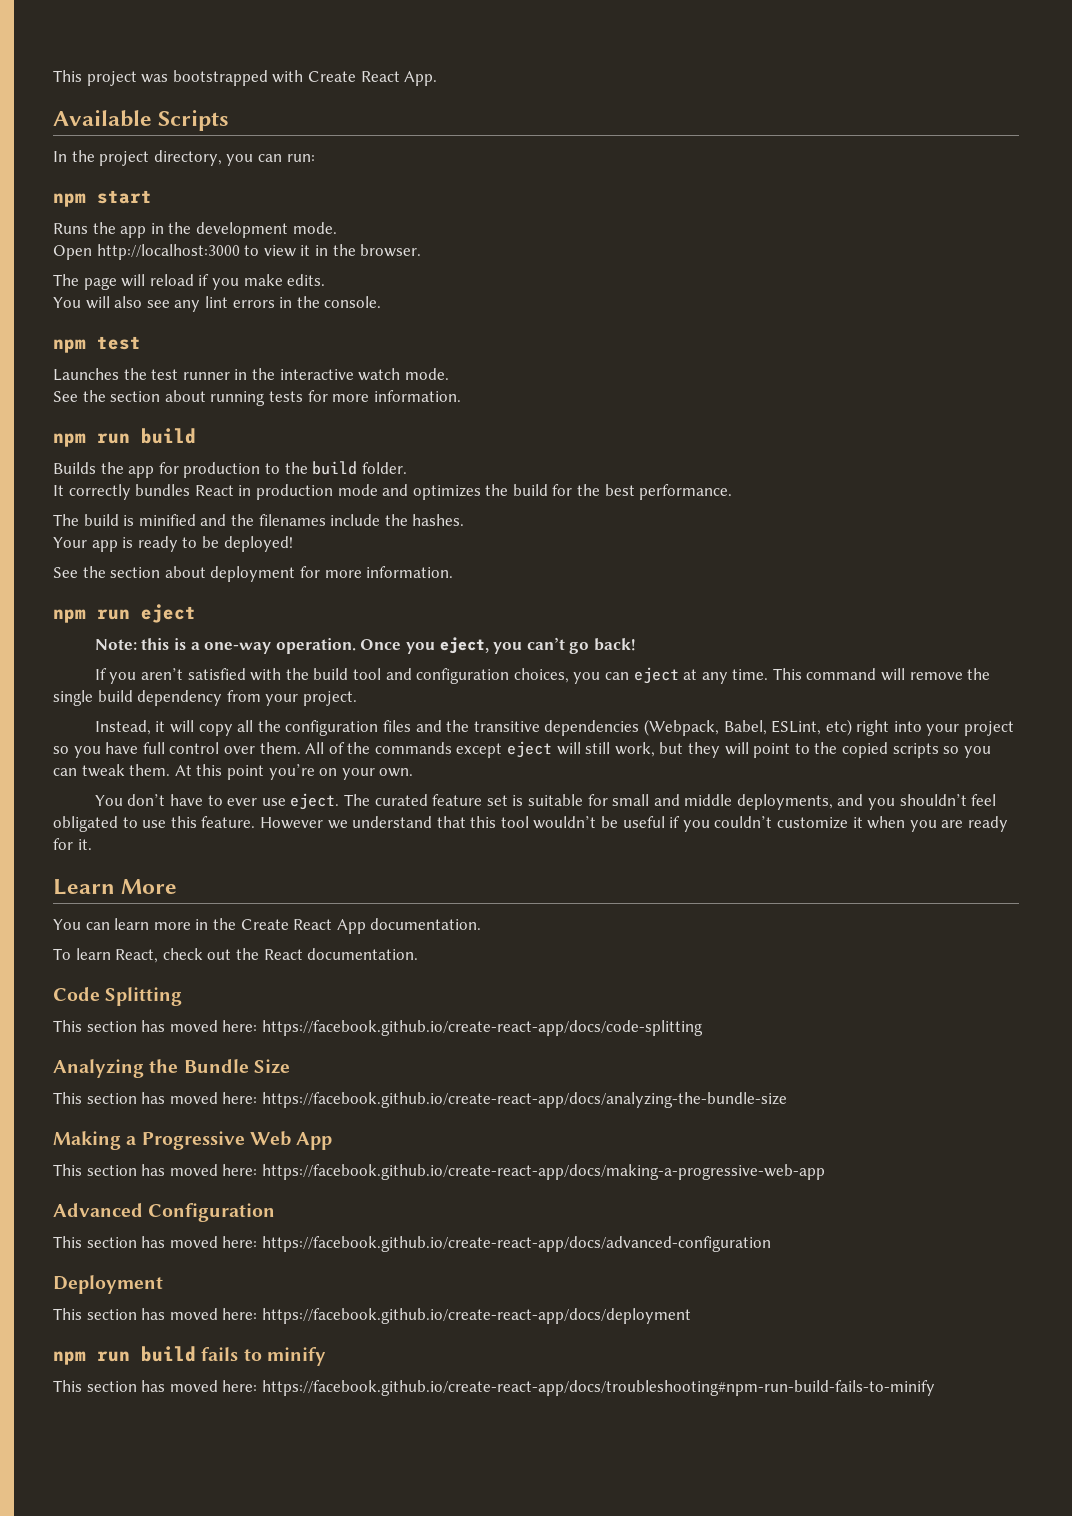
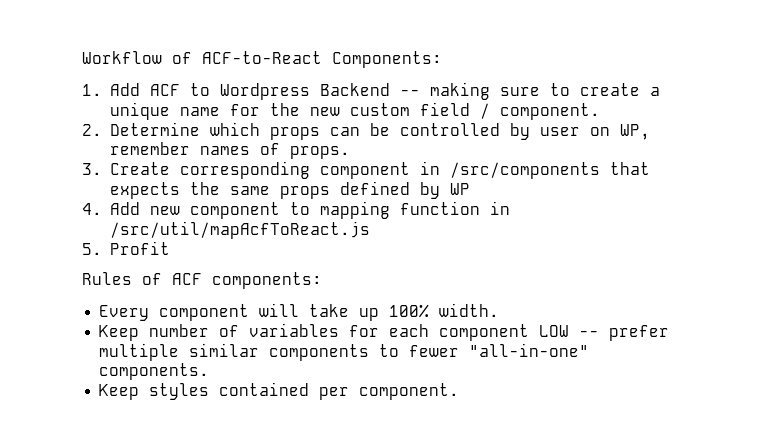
[53,70,438,86] [53,110,230,131] [53,150,315,166] [53,190,152,207] [53,222,337,238] [53,244,422,260] [53,274,326,290] [53,296,382,312] [53,336,141,353] [53,368,449,381] [53,390,461,406] [53,428,196,447] [53,461,407,478] [53,484,733,500] [53,514,465,526] [53,536,293,552] [53,566,454,582] [53,604,196,623] [94,637,636,654] [94,667,991,684] [53,690,357,706] [94,719,1015,736] [53,741,991,758] [53,764,414,780] [94,793,997,810] [53,816,1008,832] [53,838,92,850] [53,879,178,895] [53,918,482,934] [53,948,419,963] [53,987,183,1006] [53,1020,703,1036] [53,1059,290,1078] [53,1092,787,1108] [53,1131,333,1150] [53,1164,825,1180] [53,1203,276,1222] [53,1236,771,1252] [53,1275,163,1294] [53,1308,691,1324] [53,1346,326,1366] [53,1380,935,1396] This project was bootstrapped with Create React App. // Available Scripts // In the project directory, you can run: // npm start // Runs the app in the development mode. // Open http://localhost:3000 to view it in the browser. // The page will reload if you make edits. // You will also see any lint errors in the console. // npm test // Launches the test runner in the interactive watch mode. // See the section about running tests for more information. // npm run build // Builds the app for production to the build folder. // It correctly bundles React in production mode and optimizes the build for the best performance. // The build is minified and the filenames include the hashes. // Your app is ready to be deployed! // See the section about deployment for more information. // npm run eject // Note: this is a one-way operation. Once you eject, you can’t go back! // If you aren’t satisfied with the build tool and configuration choices, you can eject at any time. This command will remove the single build dependency from your project. // Instead, it will copy all the configuration files and the transitive dependencies (Webpack, Babel, ESLint, etc) right into your project so you have full control over them. All of the commands except eject will still work, but they will point to the copied scripts so you can tweak them. At this point you’re on your own. // You don’t have to ever use eject. The curated feature set is suitable for small and middle deployments, and you shouldn’t feel obligated to use this feature. However we understand that this tool wouldn’t be useful if you couldn’t customize it when you are ready for it. // Learn More // You can learn more in the Create React App documentation. // To learn React, check out the React documentation. // Code Splitting // This section has moved here: https://facebook.github.io/create-react-app/docs/code-splitting // Analyzing the Bundle Size // This section has moved here: https://facebook.github.io/create-react-app/docs/analyzing-the-bundle-size // Making a Progressive Web App // This section has moved here: https://facebook.github.io/create-react-app/docs/making-a-progressive-web-app // Advanced Configuration // This section has moved here: https://facebook.github.io/create-react-app/docs/advanced-configuration // Deployment // This section has moved here: https://facebook.github.io/create-react-app/docs/deployment // npm run build fails to minify // This section has moved here: https://facebook.github.io/create-react-app/docs/troubleshooting#npm-run-build-fails-to-minify -> [82,51,442,68] [82,82,660,100] [109,102,600,120] [82,122,650,140] [109,142,350,159] [82,161,650,179] [109,181,470,199] [82,201,510,219] [109,221,370,239] [82,241,170,255] [82,272,322,289] [99,303,500,321] [99,323,670,341] [99,343,590,361] [99,363,210,380] [99,382,460,400] Workflow of ACF-to-React Components: // 1. Add ACF to Wordpress Backend -- making sure to create a unique name for the new custom field / component. // 2. Determine which props can be controlled by user on WP, remember names of props. // 3. Create corresponding component in /src/components that expects the same props defined by WP // 4. Add new component to mapping function in /src/util/mapAcfToReact.js // 5. Profit // Rules of ACF components: // Every component will take up 100% width. // Keep number of variables for each component LOW -- prefer multiple similar components to fewer "all-in-one" components. // Keep styles contained per component.

